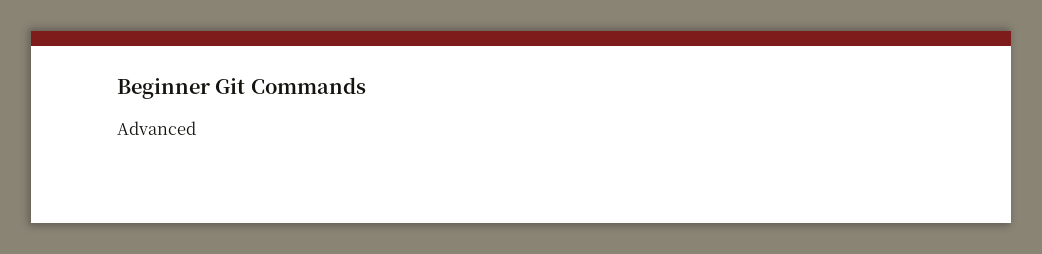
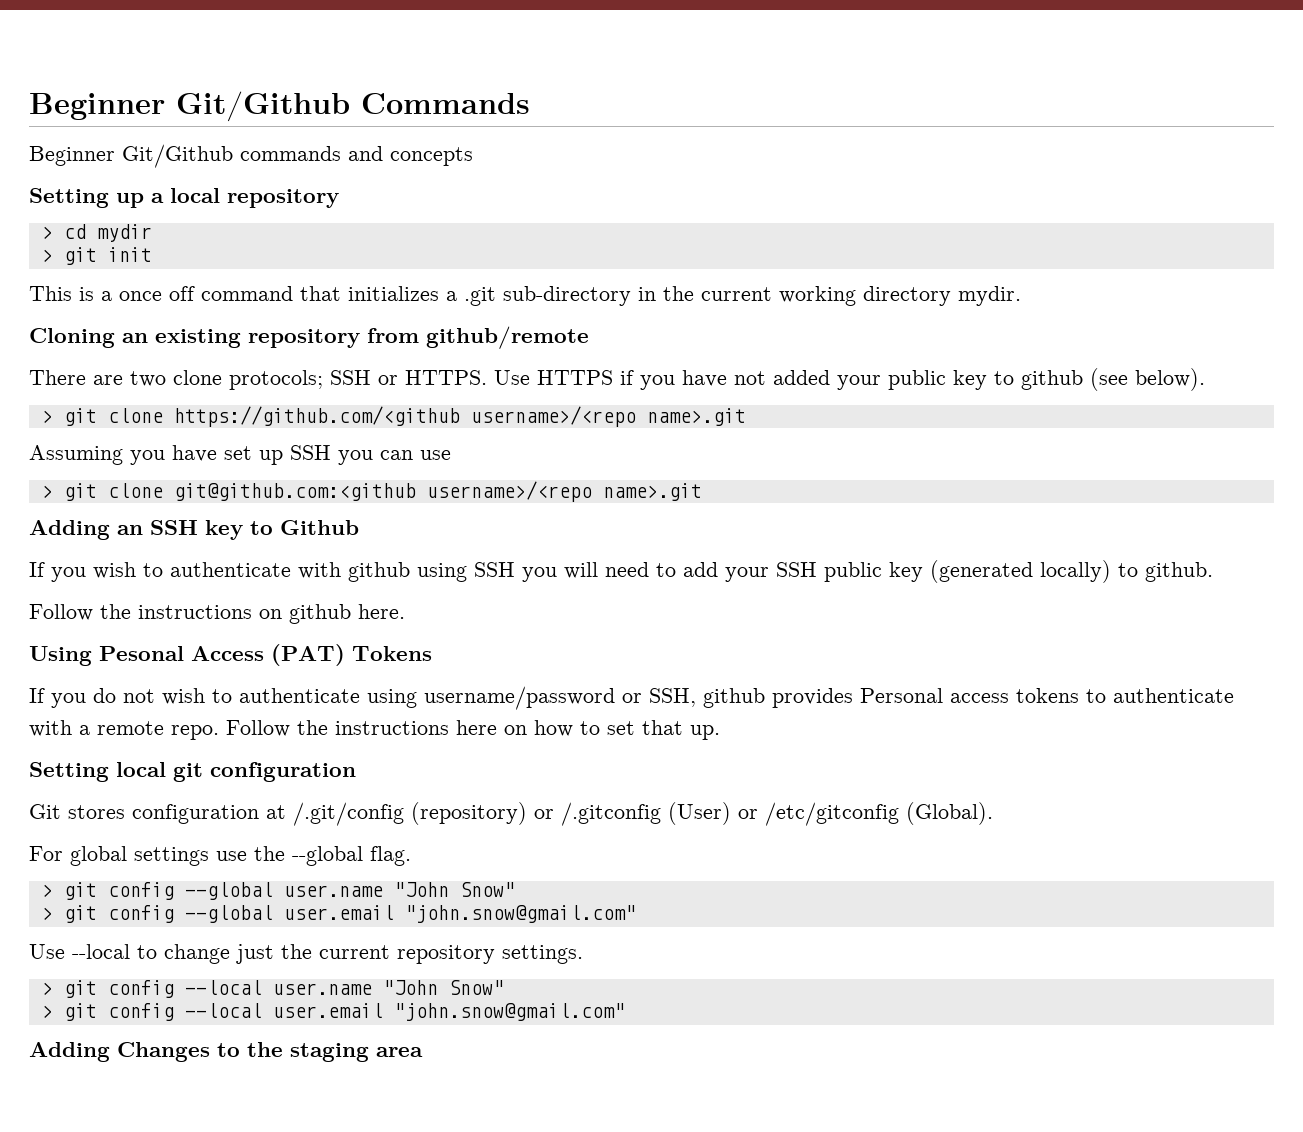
[117,78,246,99] Beginner Git -> [29,91,350,122] Beginner Git/Github
[117,121,196,135] Advanced -> [29,144,473,168] [29,188,339,208] [41,224,152,242] [41,247,152,265] [29,286,1021,306] [29,326,589,349] [29,368,1205,391] [41,406,746,427] [29,445,451,465] [41,481,702,502] [29,520,359,540] [29,560,1213,583] [29,604,405,624] [29,644,432,666] [29,686,1234,710] [29,720,720,740] [29,762,356,782] [29,802,993,826] [29,846,411,866] [41,882,515,900] [41,905,636,923] [29,944,583,964] [41,980,504,998] [41,1003,625,1021] [29,1042,423,1062] Beginner Git/Github commands and concepts // Setting up a local repository // > cd mydir // > git init // This is a once off command that initializes a .git sub-directory in the current working directory mydir. // Cloning an existing repository from github/remote // There are two clone protocols; SSH or HTTPS. Use HTTPS if you have not added your public key to github (see below). // > git clone https://github.com/<github username>/<repo name>.git // Assuming you have set up SSH you can use // > git clone git@github.com:<github username>/<repo name>.git // Adding an SSH key to Github // If you wish to authenticate with github using SSH you will need to add your SSH public key (generated locally) to github. // Follow the instructions on github here. // Using Pesonal Access (PAT) Tokens // If you do not wish to authenticate using username/password or SSH, github provides Personal access tokens to authenticate with a remote repo. Follow the instructions here on how to set that up. // Setting local git configuration // Git stores configuration at /.git/config (repository) or /.gitconfig (User) or /etc/gitconfig (Global). // For global settings use the --global flag. // > git config --global user.name "John Snow" // > git config --global user.email "john.snow@gmail.com" // Use --local to change just the current repository settings. // > git config --local user.name "John Snow" // > git config --local user.email "john.snow@gmail.com" // Adding Changes to the staging area

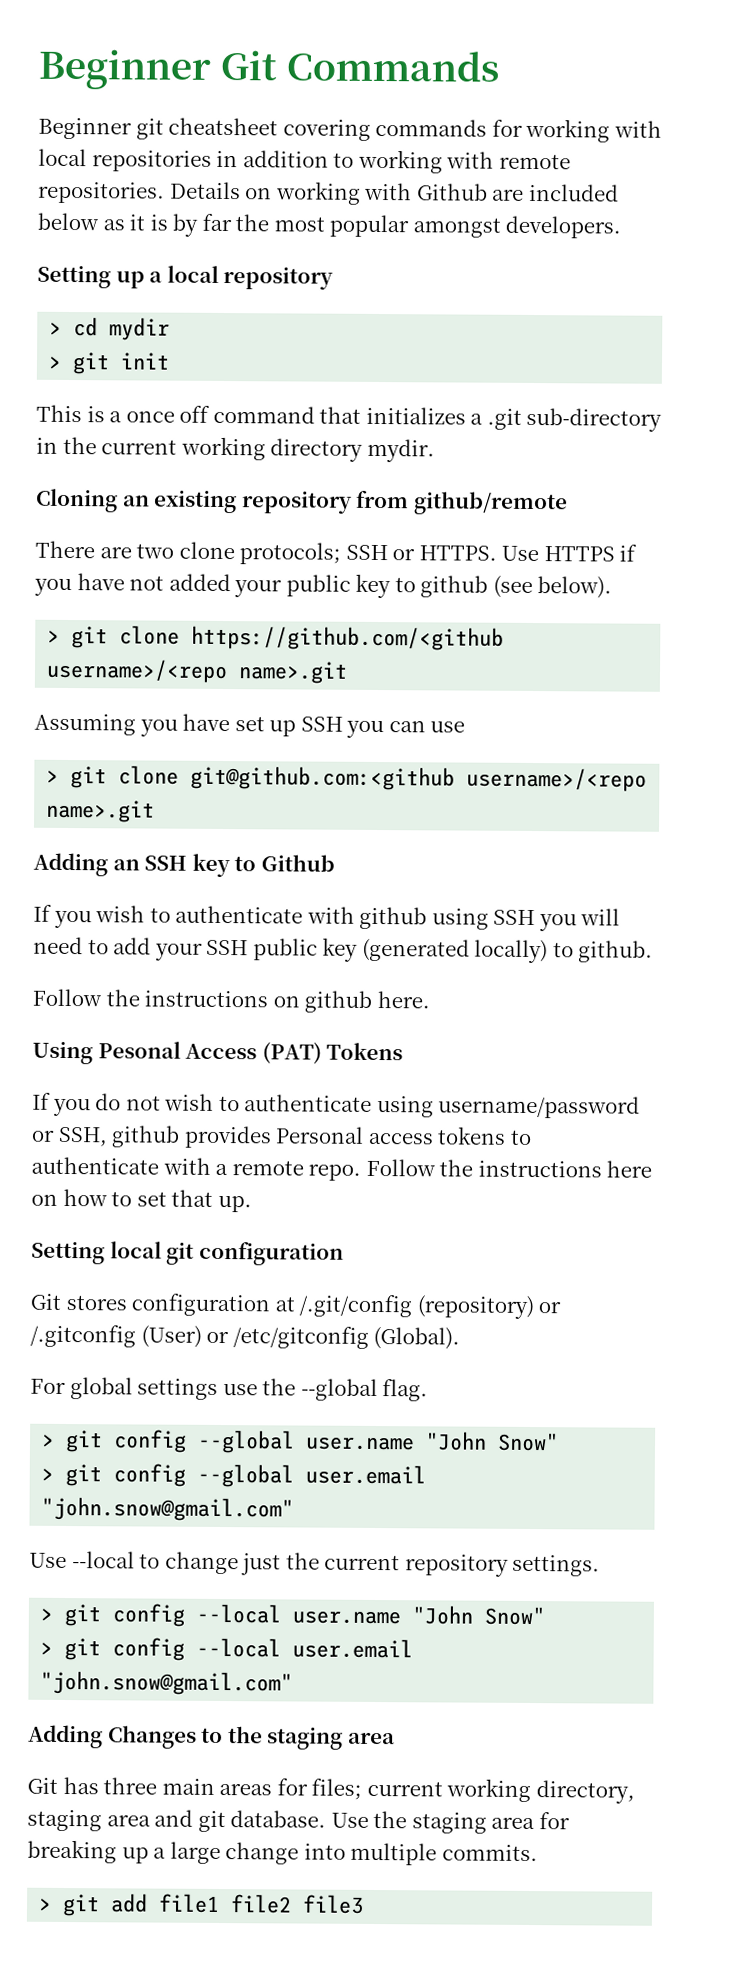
[29,91,350,122] Beginner Git/Github -> [38,48,278,90] Beginner Git
[122,144,473,168] Git/Github commands and concepts -> [135,117,662,143] [38,148,571,174] [38,181,619,205] [37,212,622,239] git cheatsheet covering commands for working with local repositories in addition to working with remote repositories. Details on working with Github are included below as it is by far the most popular amongst developers.
(423, 1052) none -> [27,1776,635,1804] [27,1809,570,1834] [27,1839,538,1866] [38,1893,365,1917] // Git has three main areas for files; current working directory, staging area and git database. Use the staging area for breaking up a large change into multiple commits. // > git add file1 file2 file3

